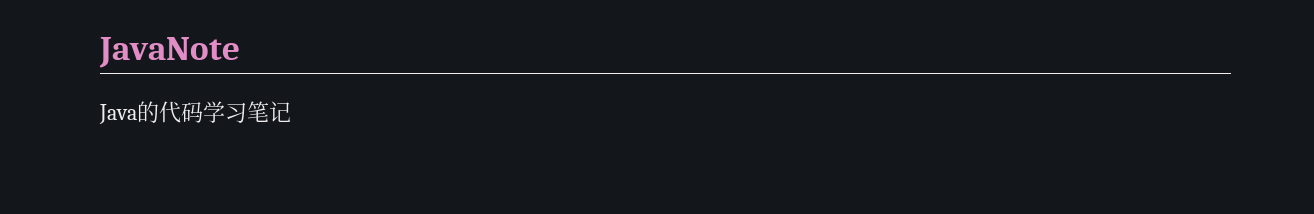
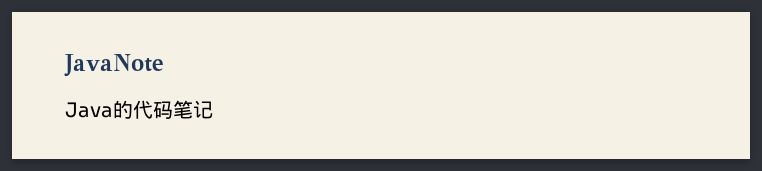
[203,101,247,123] 学习 -> (173, 110) none

